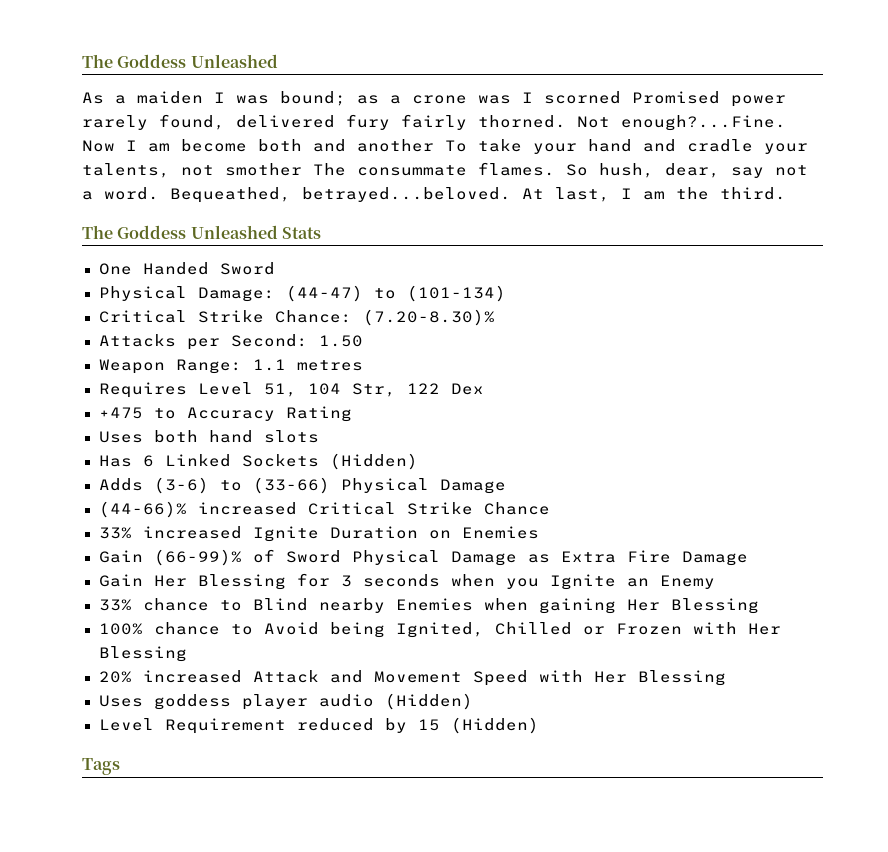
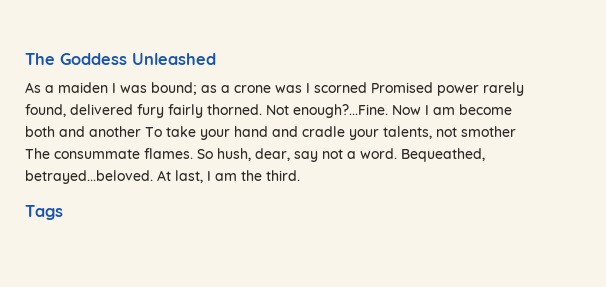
[82,225,321,239] [98,262,275,275] [98,285,506,302] [98,309,495,326] [98,334,363,350] [98,359,363,374] [98,382,484,398] [98,406,352,422] [98,430,319,443] [98,453,418,470] [98,477,506,494] [98,501,550,518] [98,526,539,542] [98,549,748,566] [98,573,715,590] [98,598,759,614] [98,622,781,638] [98,646,187,662] [98,670,726,686] [98,693,473,710] [98,717,539,734] // The Goddess Unleashed Stats // One Handed Sword // Physical Damage: (44-47) to (101-134) // Critical Strike Chance: (7.20-8.30)% // Attacks per Second: 1.50 // Weapon Range: 1.1 metres // Requires Level 51, 104 Str, 122 Dex // +475 to Accuracy Rating // Uses both hand slots // Has 6 Linked Sockets (Hidden) // Adds (3-6) to (33-66) Physical Damage // (44-66)% increased Critical Strike Chance // 33% increased Ignite Duration on Enemies // Gain (66-99)% of Sword Physical Damage as Extra Fire Damage // Gain Her Blessing for 3 seconds when you Ignite an Enemy // 33% chance to Blind nearby Enemies when gaining Her Blessing // 100% chance to Avoid being Ignited, Chilled or Frozen with Her Blessing // 20% increased Attack and Movement Speed with Her Blessing // Uses goddess player audio (Hidden) // Level Requirement reduced by 15 (Hidden) -> (300, 175) none

